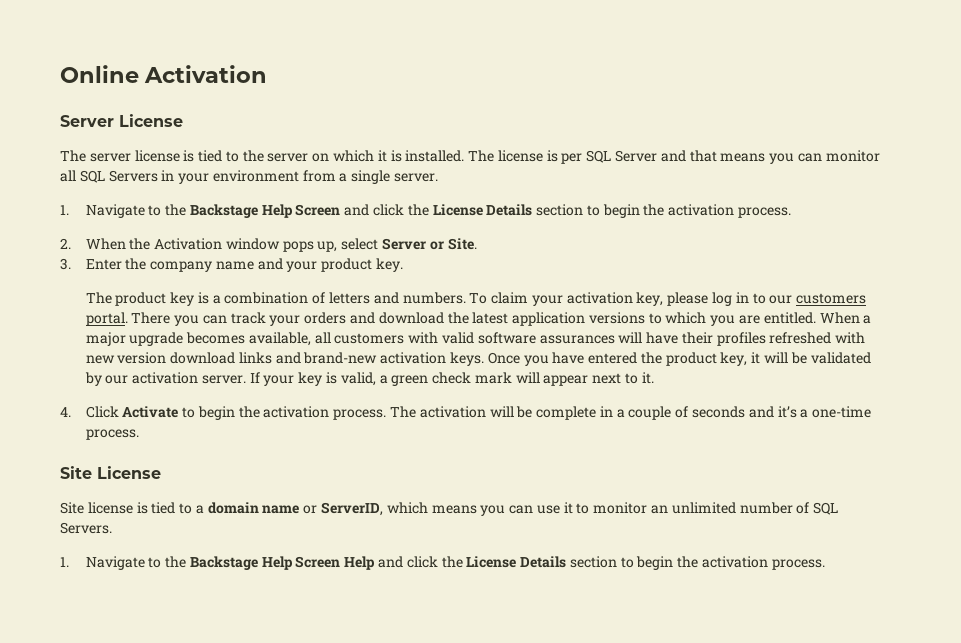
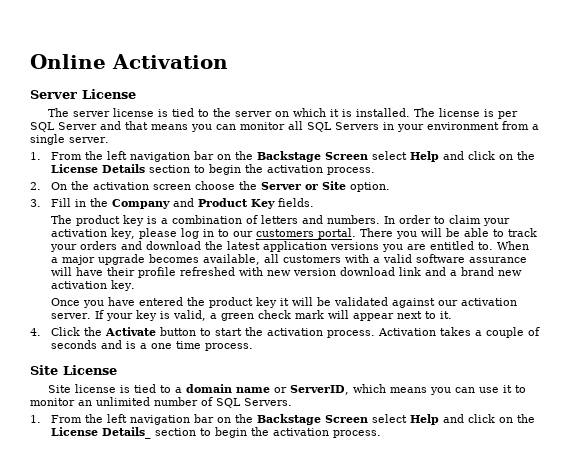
[85,204,404,218] Navigate to the Backstage Help Screen and click -> [50,151,513,162] From the left navigation bar on the Backstage Screen select Help and click on
[85,238,477,252] [60,258,403,272] When the Activation window pops up, select Server or Site. // 3. Enter the company name and your product key. -> [50,181,390,192] [30,198,314,209] On the activation screen choose the Server or Site option. // 3. Fill in the Company and Product Key fields.
[469,293,488,304] To -> [383,215,445,224] In order to
[202,315,227,324] can -> [420,228,504,237] will be able to
[648,312,816,326] to which you are entitled. -> [381,241,493,252] you are entitled to.
(439, 338) none -> [372,257,380,263] a
[539,335,615,344] assurances -> [468,257,527,263] assurance
[716,332,766,346] profiles -> [137,267,176,278] profile
[238,352,484,366] links and brand-new activation keys. -> [398,267,522,276] [50,280,135,291] link and a brand new activation key. //
[720,352,748,366] key, -> [255,297,277,308] key
[84,372,102,386] by -> [391,298,435,308] against
[122,406,613,420] Activate to begin the activation process. The activation will be complete in -> [83,327,471,338] the Activate button to start the activation process. Activation takes
[777,406,872,418] it’s a one-time -> [125,341,201,349] is a one time
[85,556,567,570] Navigate to the Backstage Help Screen Help and click the License Details -> [50,414,535,425] [50,427,151,439] From the left navigation bar on the Backstage Screen select Help and click on the License Details_

